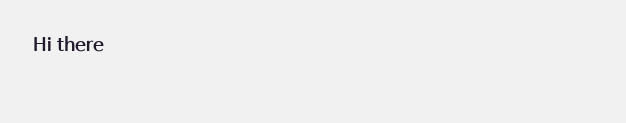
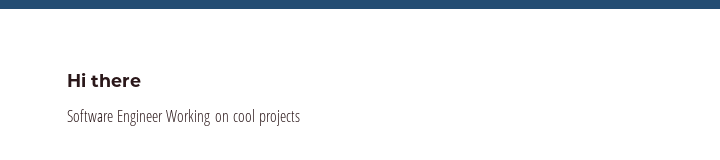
(104, 44) none -> [67,109,300,126] // Software Engineer Working on cool projects

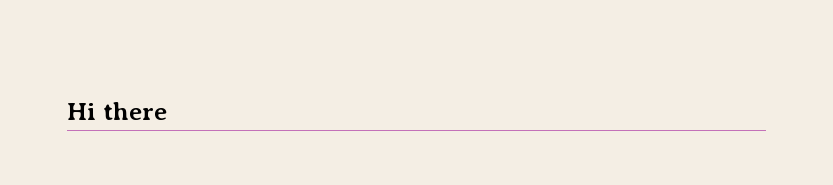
[67,109,300,126] // Software Engineer Working on cool projects -> (167, 111) none

